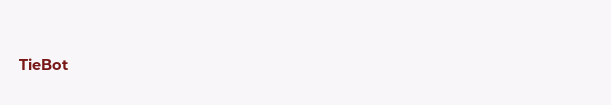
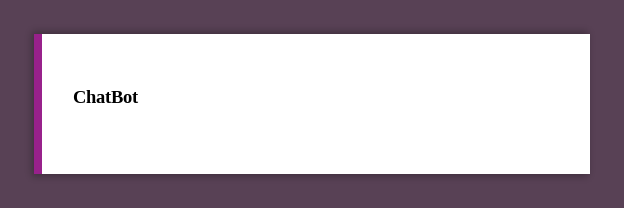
[19,58,69,70] TieBot -> [73,90,139,103] ChatBot

